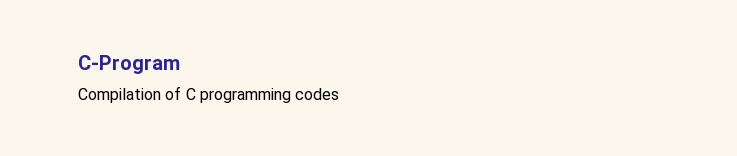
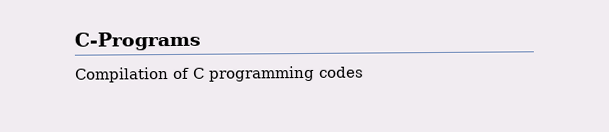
[78,55,180,74] C-Program -> [74,31,201,51] C-Programs

